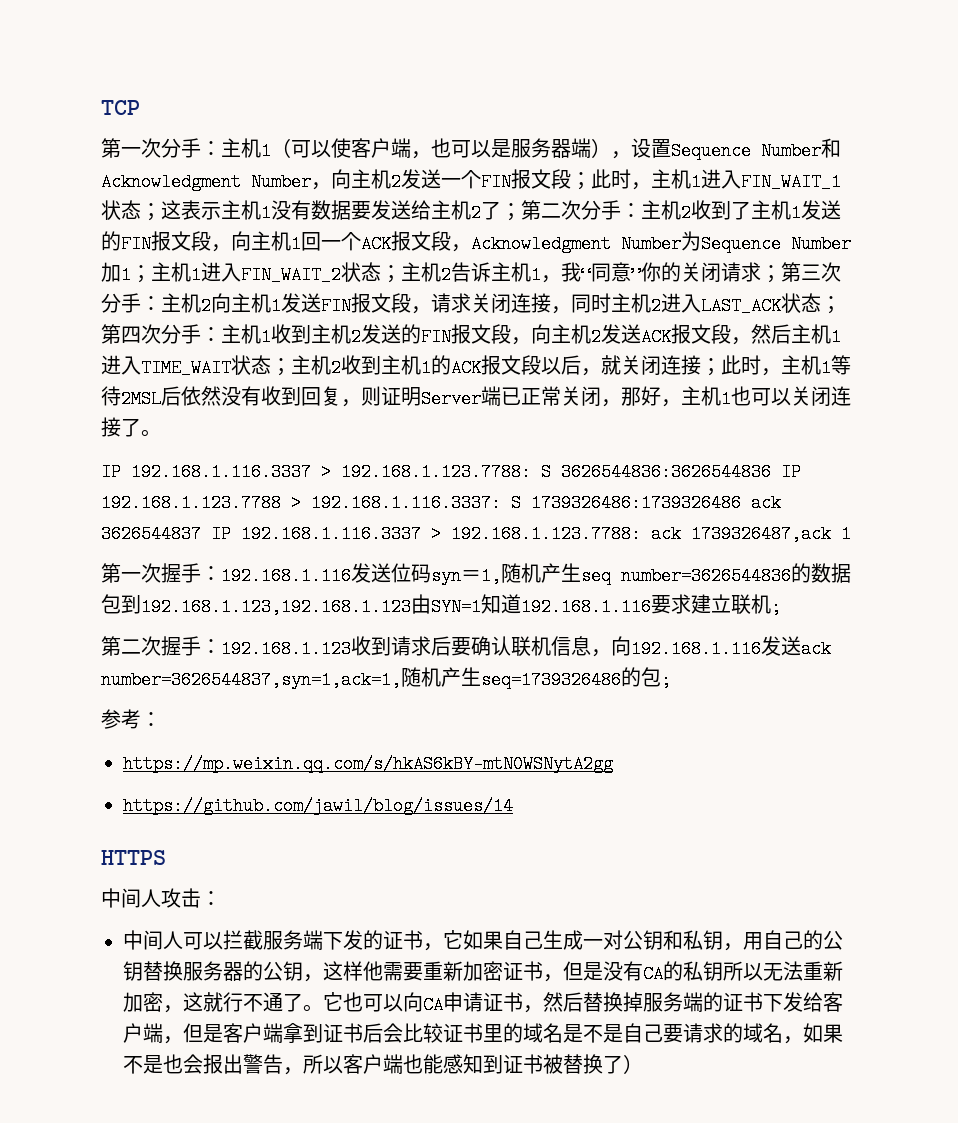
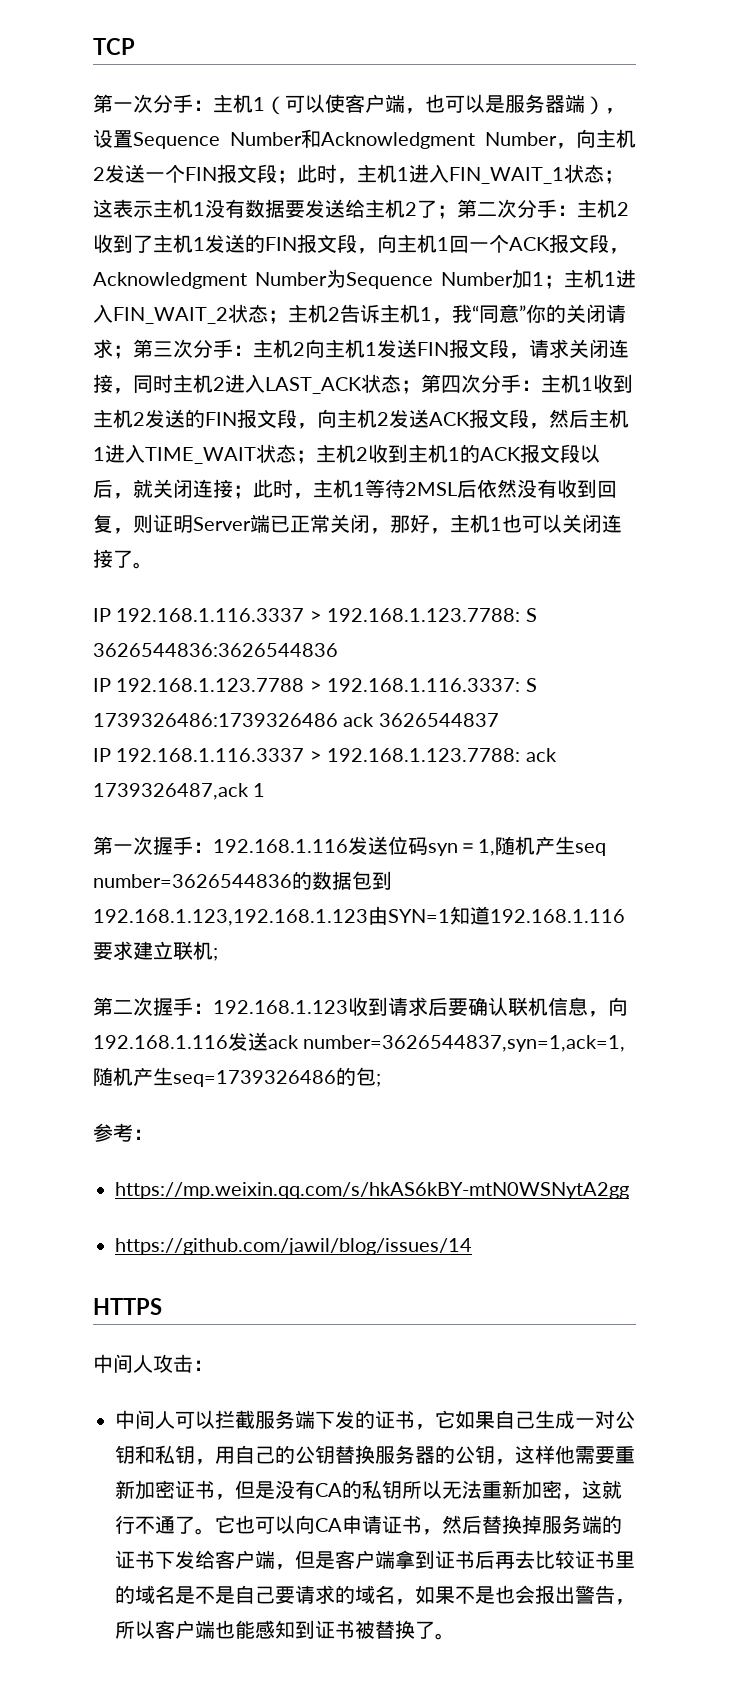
(771, 472) none -> (338, 650) //
(201, 534) none -> (499, 720) //
[383,1023,403,1043] 会 -> [495,1550,535,1569] 再去
[623,1054,643,1074] ） -> [435,1633,455,1640] 。

